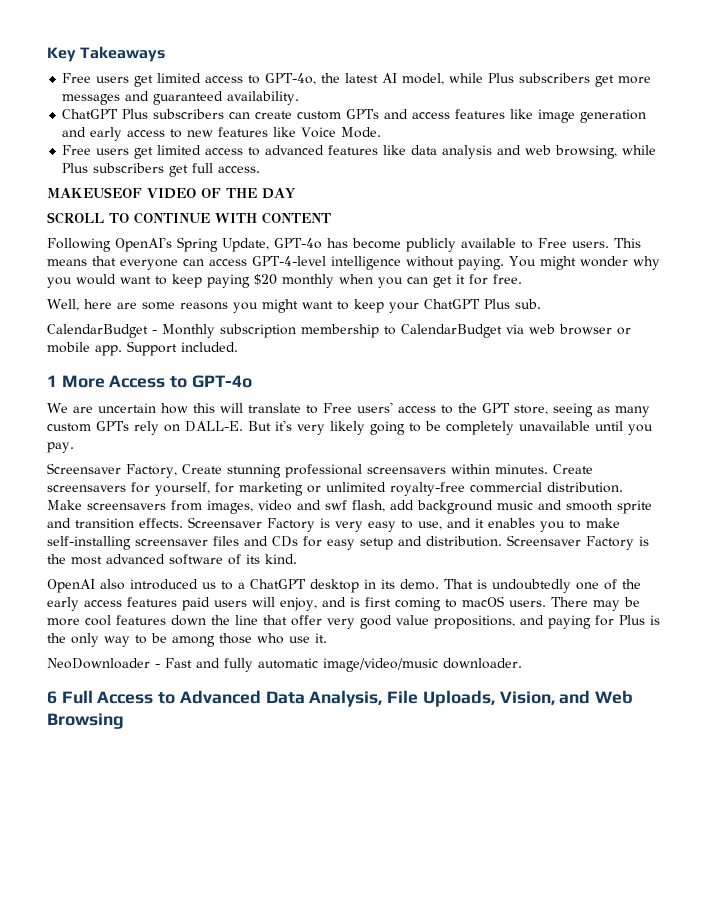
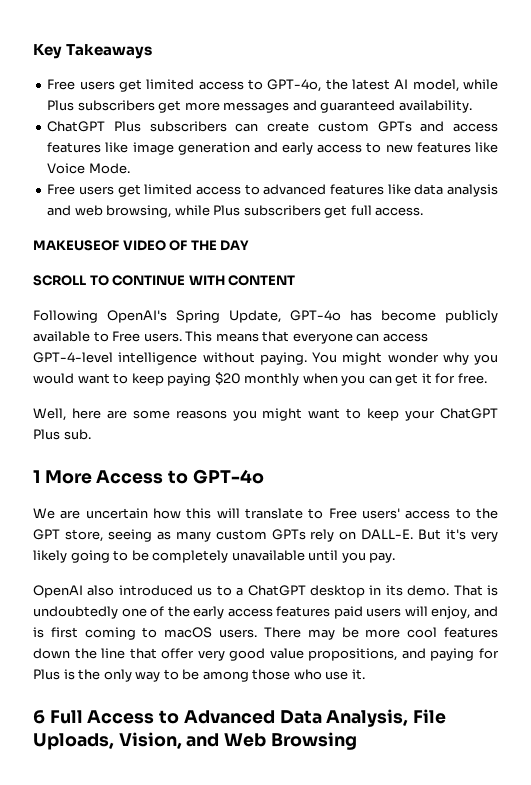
[47,324,631,338] [47,341,238,356] // CalendarBudget - Monthly subscription membership to CalendarBudget via web browser or mobile app. Support included. -> (91, 434) none
[47,463,593,478] [47,482,623,496] [47,500,652,514] [47,517,620,532] [47,535,649,550] [47,554,297,565] // Screensaver Factory, Create stunning professional screensavers within minutes. Create screensavers for yourself, for marketing or unlimited royalty-free commercial distribution. Make screensavers from images, video and swf flash, add background music and smooth sprite and transition effects. Screensaver Factory is very easy to use, and it enables you to make self-installing screensaver files and CDs for easy setup and distribution. Screensaver Factory is the most advanced software of its kind. -> (396, 557) none
[47,658,522,672] // NeoDownloader - Fast and fully automatic image/video/music downloader. -> (365, 674) none

